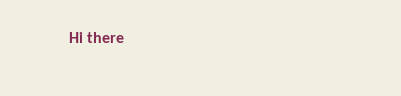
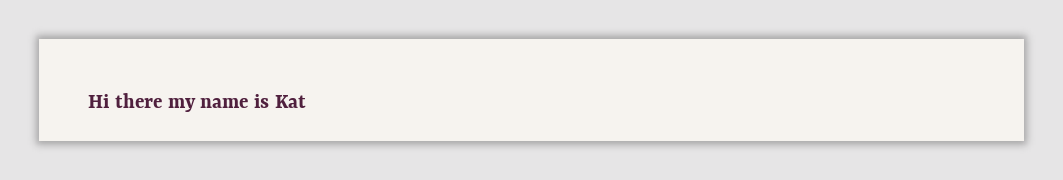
(125, 37) none -> [167,94,307,112] my name is Kat

